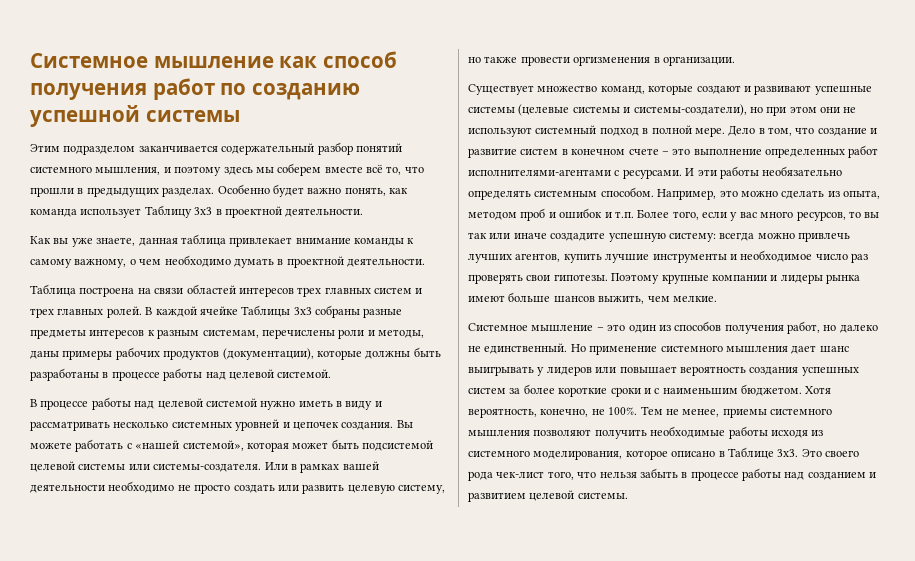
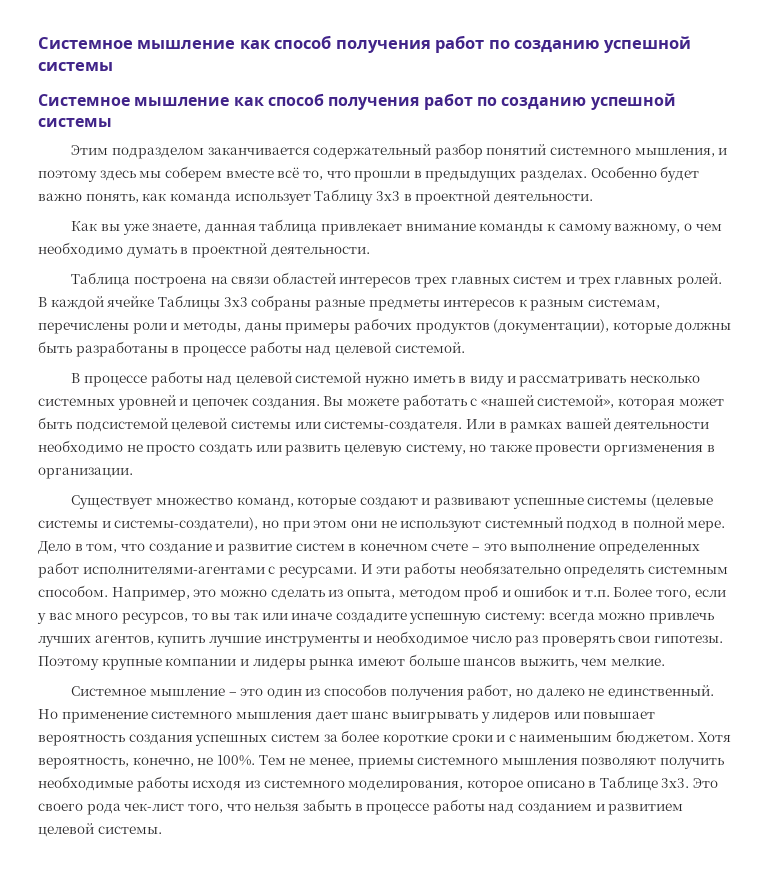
(240, 116) none -> [38,93,676,110] [38,118,112,127] // Системное мышление как способ получения работ по созданию успешной системы

